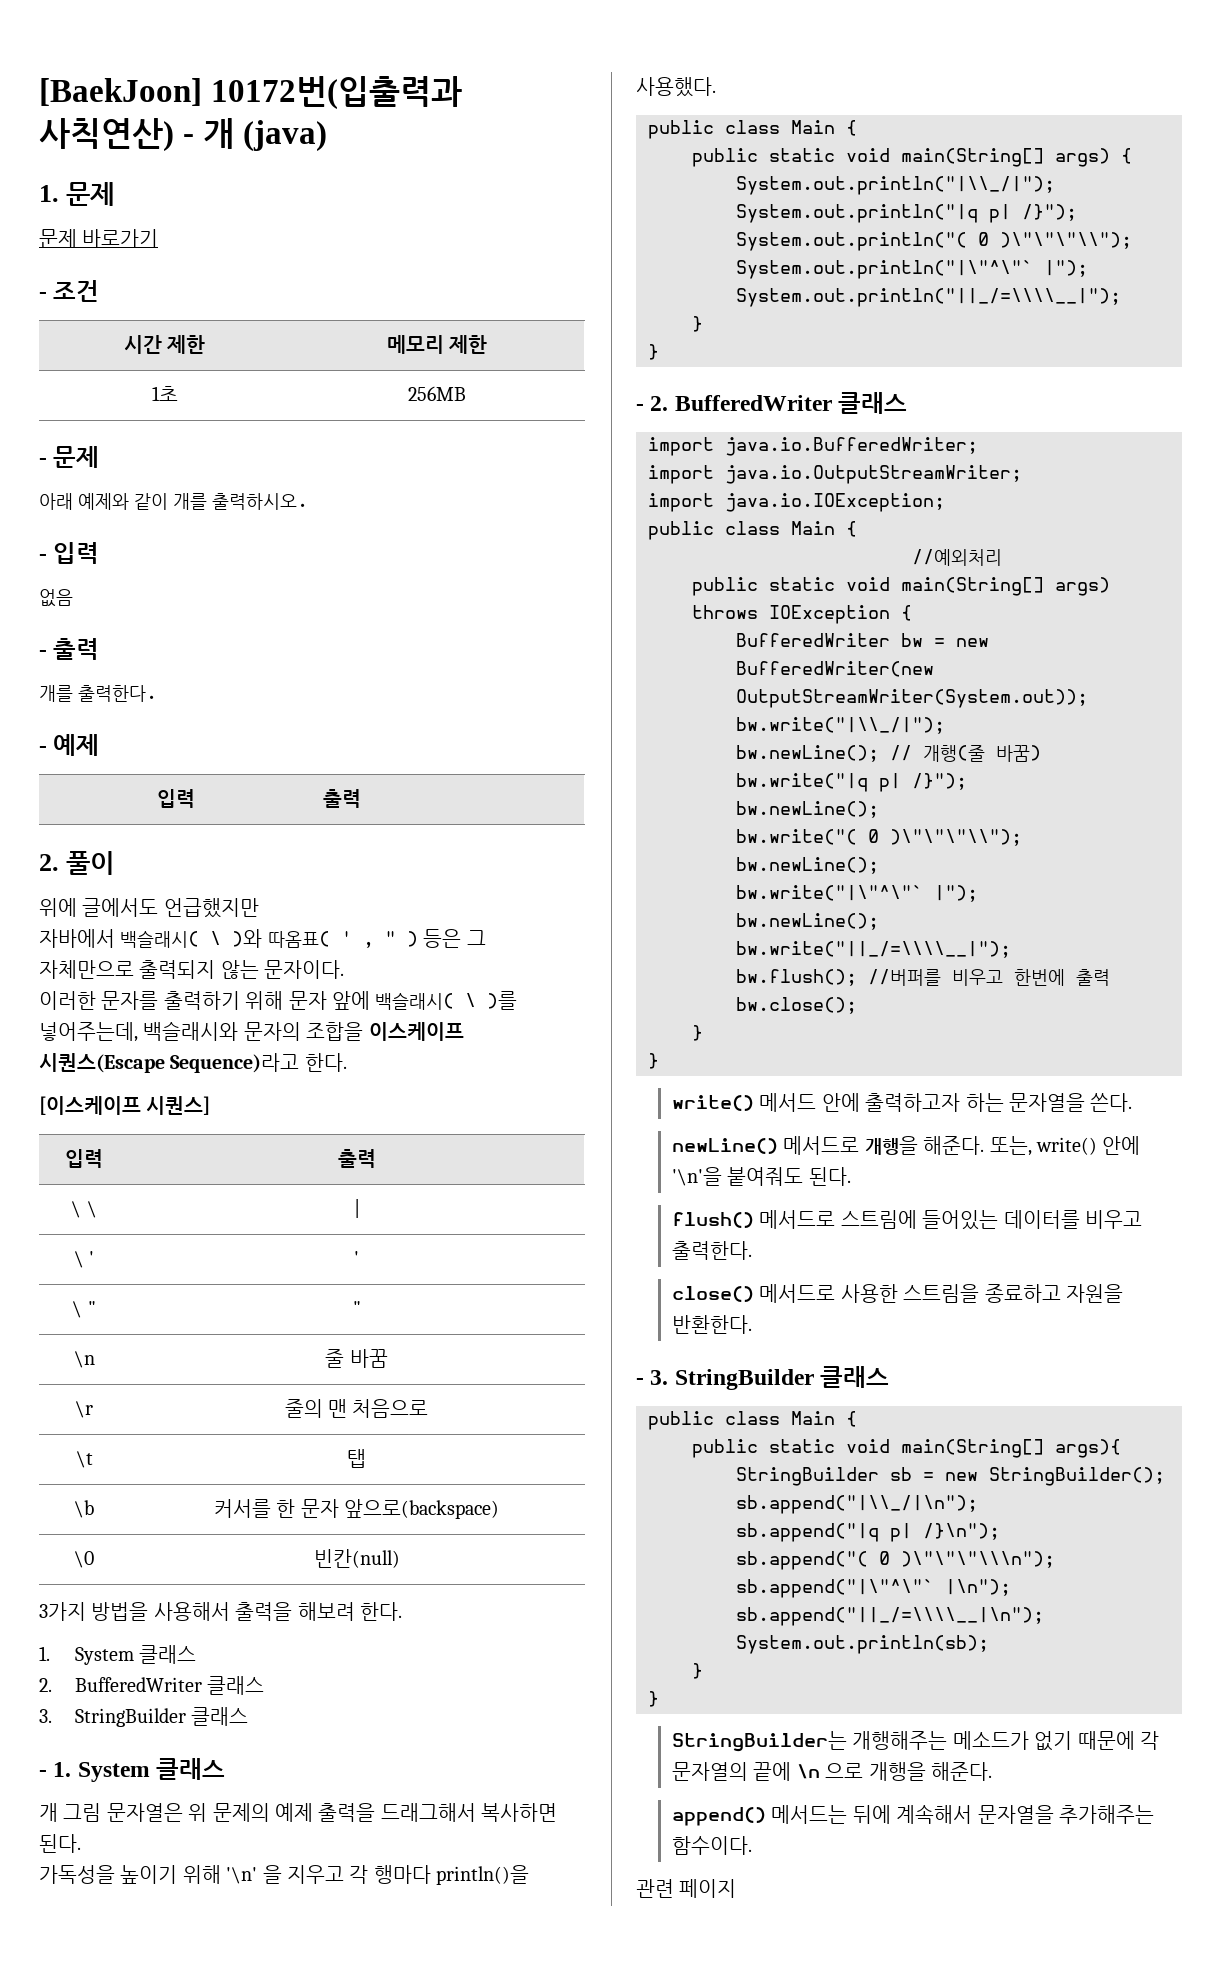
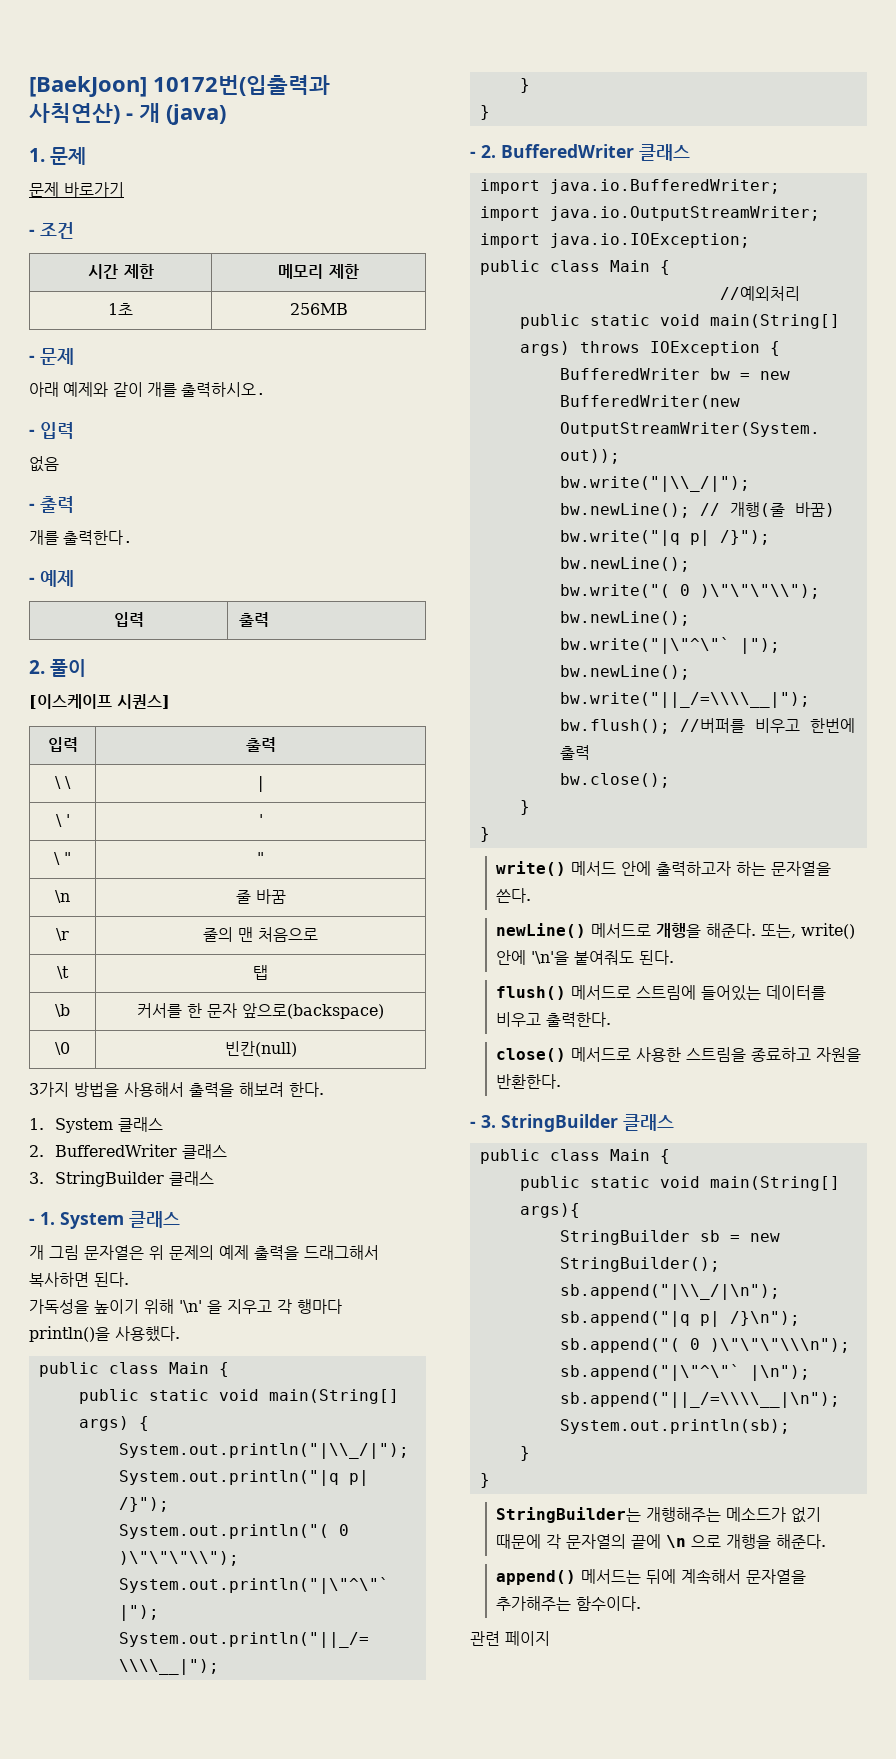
[39,898,259,918] [39,929,486,948] [39,960,345,979] [39,991,518,1010] [39,1021,464,1042] [39,1053,347,1073] // 위에 글에서도 언급했지만 // 자바에서 백슬래시( \ )와 따옴표( ' , " ) 등은 그 자체만으로 출력되지 않는 문자이다. // 이러한 문자를 출력하기 위해 문자 앞에 백슬래시( \ )를 넣어주는데, 백슬래시와 문자의 조합을 이스케이프 시퀀스(Escape Sequence)라고 한다. -> (87, 668) none

